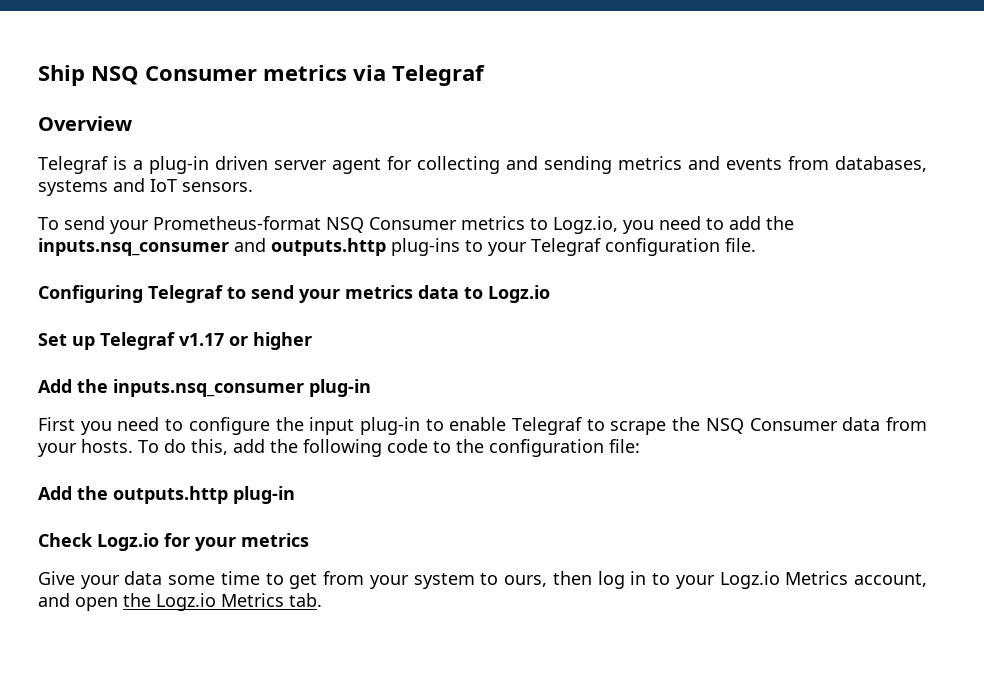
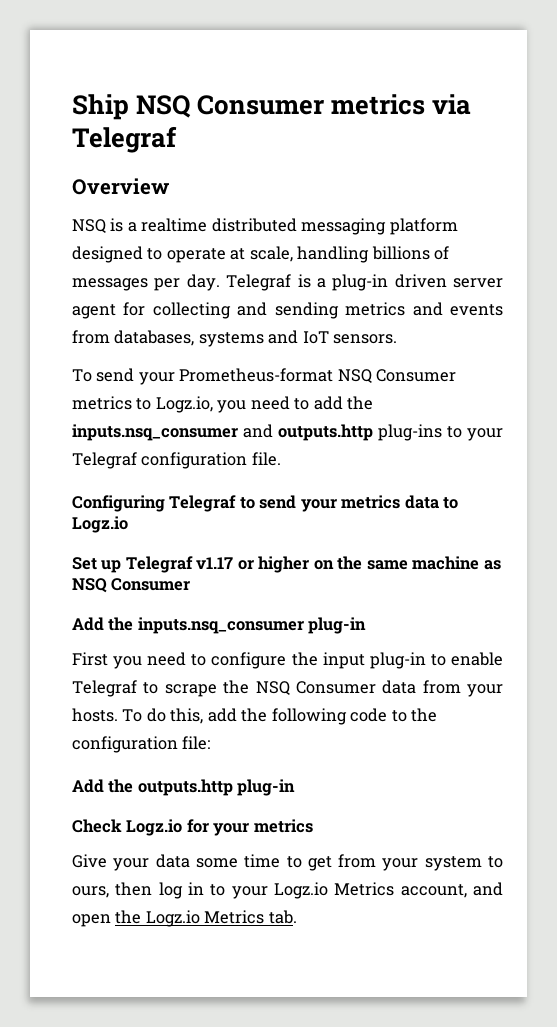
(132, 123) none -> [72,218,458,235] [72,246,450,263] [72,274,220,291] NSQ is a realtime distributed messaging platform designed to operate at scale, handling billions of messages per day.
(312, 341) none -> [313,556,501,570] [72,578,191,593] on the same machine as NSQ Consumer

